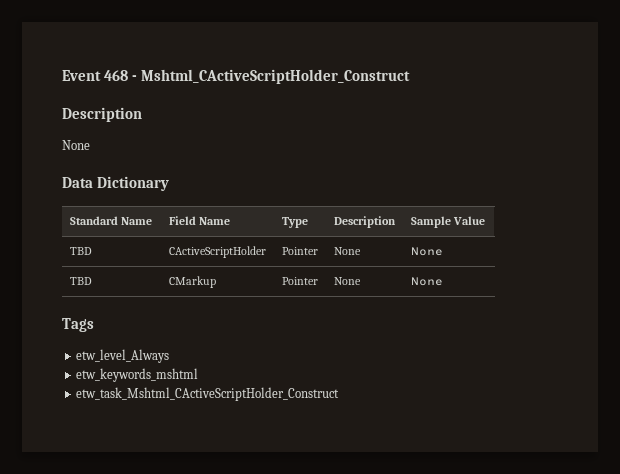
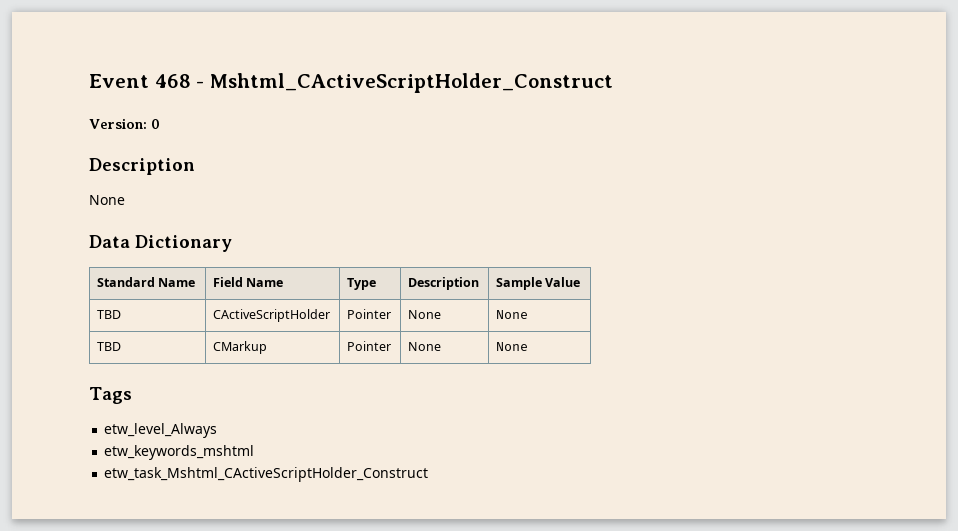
(411, 76) none -> [89,118,160,129] // Version: 0

